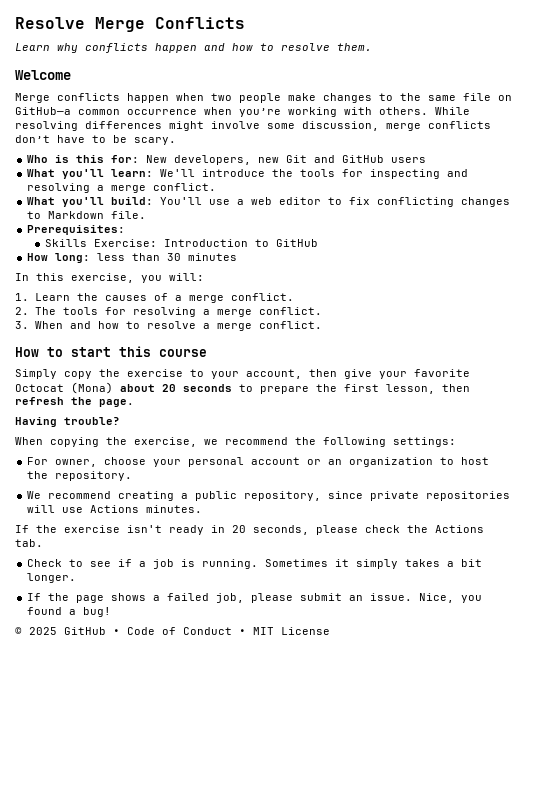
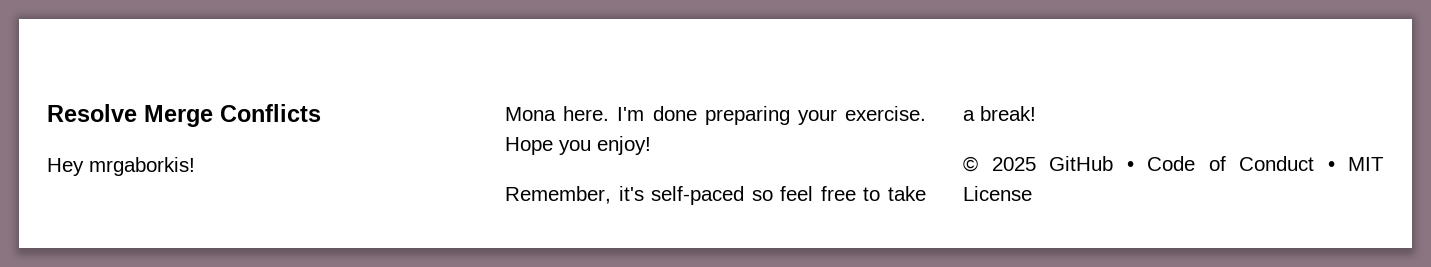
[15,43,372,53] [15,70,71,80] [15,93,512,103] [15,107,470,117] [15,121,491,131] [15,135,176,145] [27,155,427,165] [27,169,469,179] [27,183,217,193] [27,197,511,207] [27,211,147,219] [27,225,126,235] [45,239,319,247] [27,253,238,263] [15,273,204,283] [15,293,294,303] [15,307,322,317] [15,321,322,331] [15,346,207,357] [15,369,470,379] [15,382,470,394] [15,397,134,407] [15,417,120,427] [15,437,456,447] [27,457,490,467] [27,471,133,481] [27,491,511,501] [27,505,203,513] [15,525,484,535] [15,539,43,547] [27,559,483,569] [27,573,77,583] [27,593,483,603] [27,607,112,617] Learn why conflicts happen and how to resolve them. // Welcome // Merge conflicts happen when two people make changes to the same file on GitHub—a common occurrence when you’re working with others. While resolving differences might involve some discussion, merge conflicts don’t have to be scary. // Who is this for: New developers, new Git and GitHub users // What you'll learn: We'll introduce the tools for inspecting and resolving a merge conflict. // What you'll build: You'll use a web editor to fix conflicting changes to Markdown file. // Prerequisites: // Skills Exercise: Introduction to GitHub // How long: less than 30 minutes // In this exercise, you will: // 1. Learn the causes of a merge conflict. // 2. The tools for resolving a merge conflict. // 3. When and how to resolve a merge conflict. // How to start this course // Simply copy the exercise to your account, then give your favorite Octocat (Mona) about 20 seconds to prepare the first lesson, then refresh the page. // Having trouble? // When copying the exercise, we recommend the following settings: // For owner, choose your personal account or an organization to host the repository. // We recommend creating a public repository, since private repositories will use Actions minutes. // If the exercise isn't ready in 20 seconds, please check the Actions tab. // Check to see if a job is running. Sometimes it simply takes a bit longer. // If the page shows a failed job, please submit an issue. Nice, you found a bug! -> [47,157,195,176] [505,106,926,125] [505,136,651,155] [505,186,926,205] [963,106,1036,121] Hey mrgaborkis! // Mona here. I'm done preparing your exercise. Hope you enjoy! // Remember, it's self-paced so feel free to take a break!

